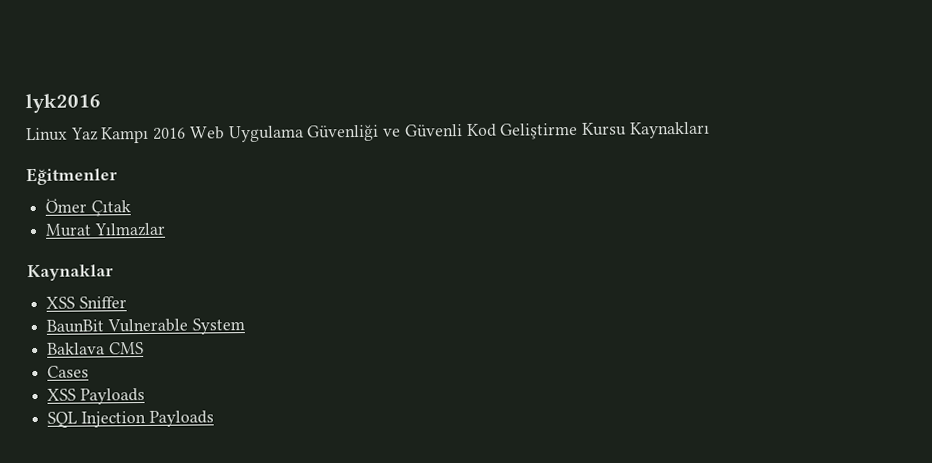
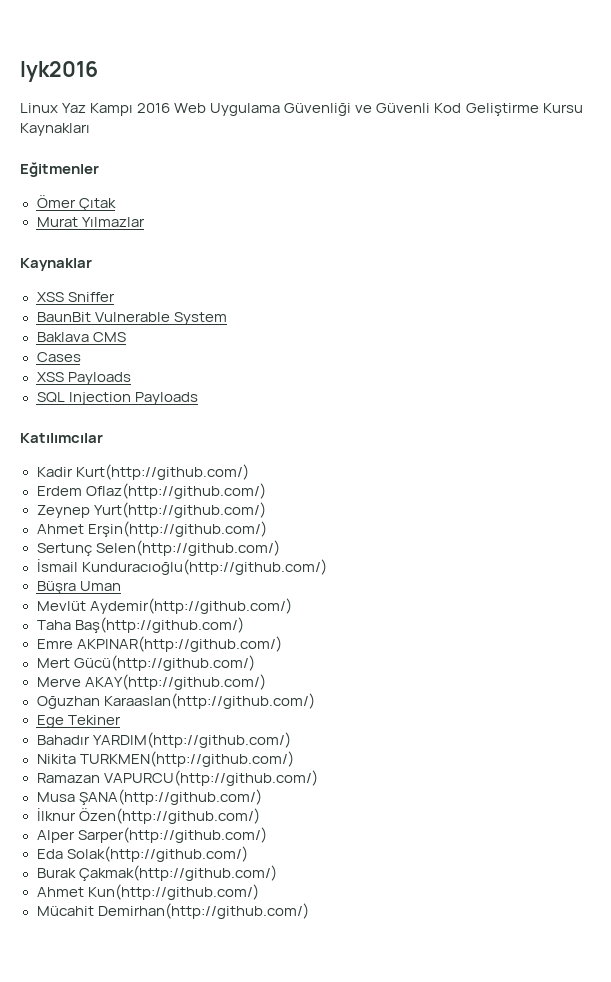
(214, 418) none -> [20,433,103,443] [36,464,249,480] [36,483,266,499] [36,502,266,518] [36,521,267,537] [36,540,280,556] [36,559,327,575] [36,581,121,594] [36,598,292,614] [36,617,244,633] [36,636,282,652] [36,655,255,671] [36,674,266,690] [36,693,315,709] [36,715,121,728] [36,732,291,748] [36,751,294,767] [36,770,318,786] [36,789,262,805] [36,808,260,824] [36,827,267,843] [36,846,248,862] [36,865,277,881] [36,884,259,900] [36,903,309,919] // Katılımcılar // Kadir Kurt(http://github.com/) // Erdem Oflaz(http://github.com/) // Zeynep Yurt(http://github.com/) // Ahmet Erşin(http://github.com/) // Sertunç Selen(http://github.com/) // İsmail Kunduracıoğlu(http://github.com/) // Büşra Uman // Mevlüt Aydemir(http://github.com/) // Taha Baş(http://github.com/) // Emre AKPINAR(http://github.com/) // Mert Gücü(http://github.com/) // Merve AKAY(http://github.com/) // Oğuzhan Karaaslan(http://github.com/) // Ege Tekiner // Bahadır YARDIM(http://github.com/) // Nikita TURKMEN(http://github.com/) // Ramazan VAPURCU(http://github.com/) // Musa ŞANA(http://github.com/) // İlknur Özen(http://github.com/) // Alper Sarper(http://github.com/) // Eda Solak(http://github.com/) // Burak Çakmak(http://github.com/) // Ahmet Kun(http://github.com/) // Mücahit Demirhan(http://github.com/)

